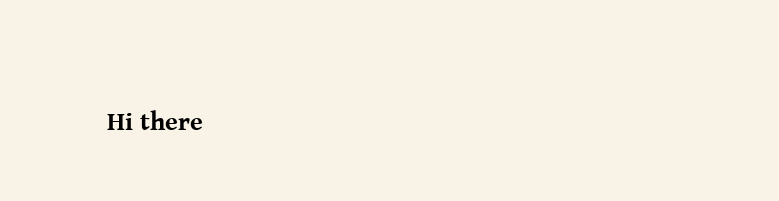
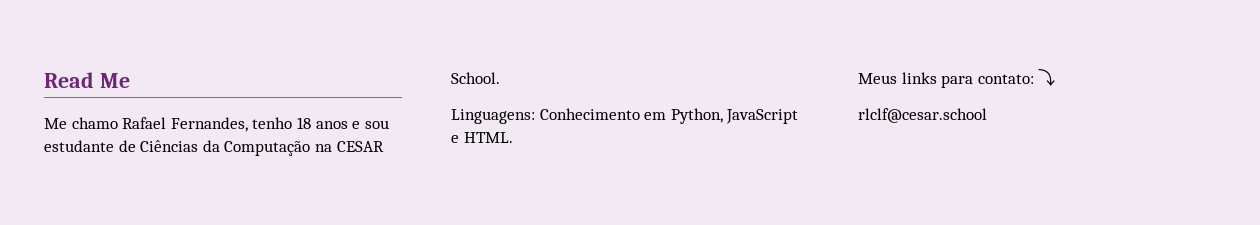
[107,110,204,130] Hi there -> [44,72,130,88] [44,117,389,132] [44,140,384,156] [451,72,500,84] [451,108,799,124] [451,132,513,143] [858,69,1056,88] [858,108,987,123] Read Me // Me chamo Rafael Fernandes, tenho 18 anos e sou estudante de Ciências da Computação na CESAR School. // Linguagens: Conhecimento em Python, JavaScript e HTML. // Meus links para contato: ⤵ // rlclf@cesar.school

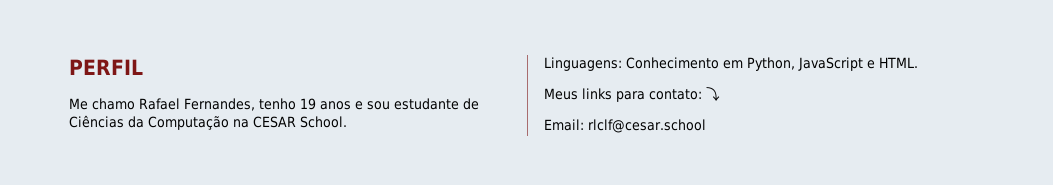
[44,72,130,88] Read Me -> [69,59,143,75] PERFIL
[296,117,311,129] 18 -> [300,98,316,110] 19
(1056, 77) none -> [544,119,584,131] Email:

